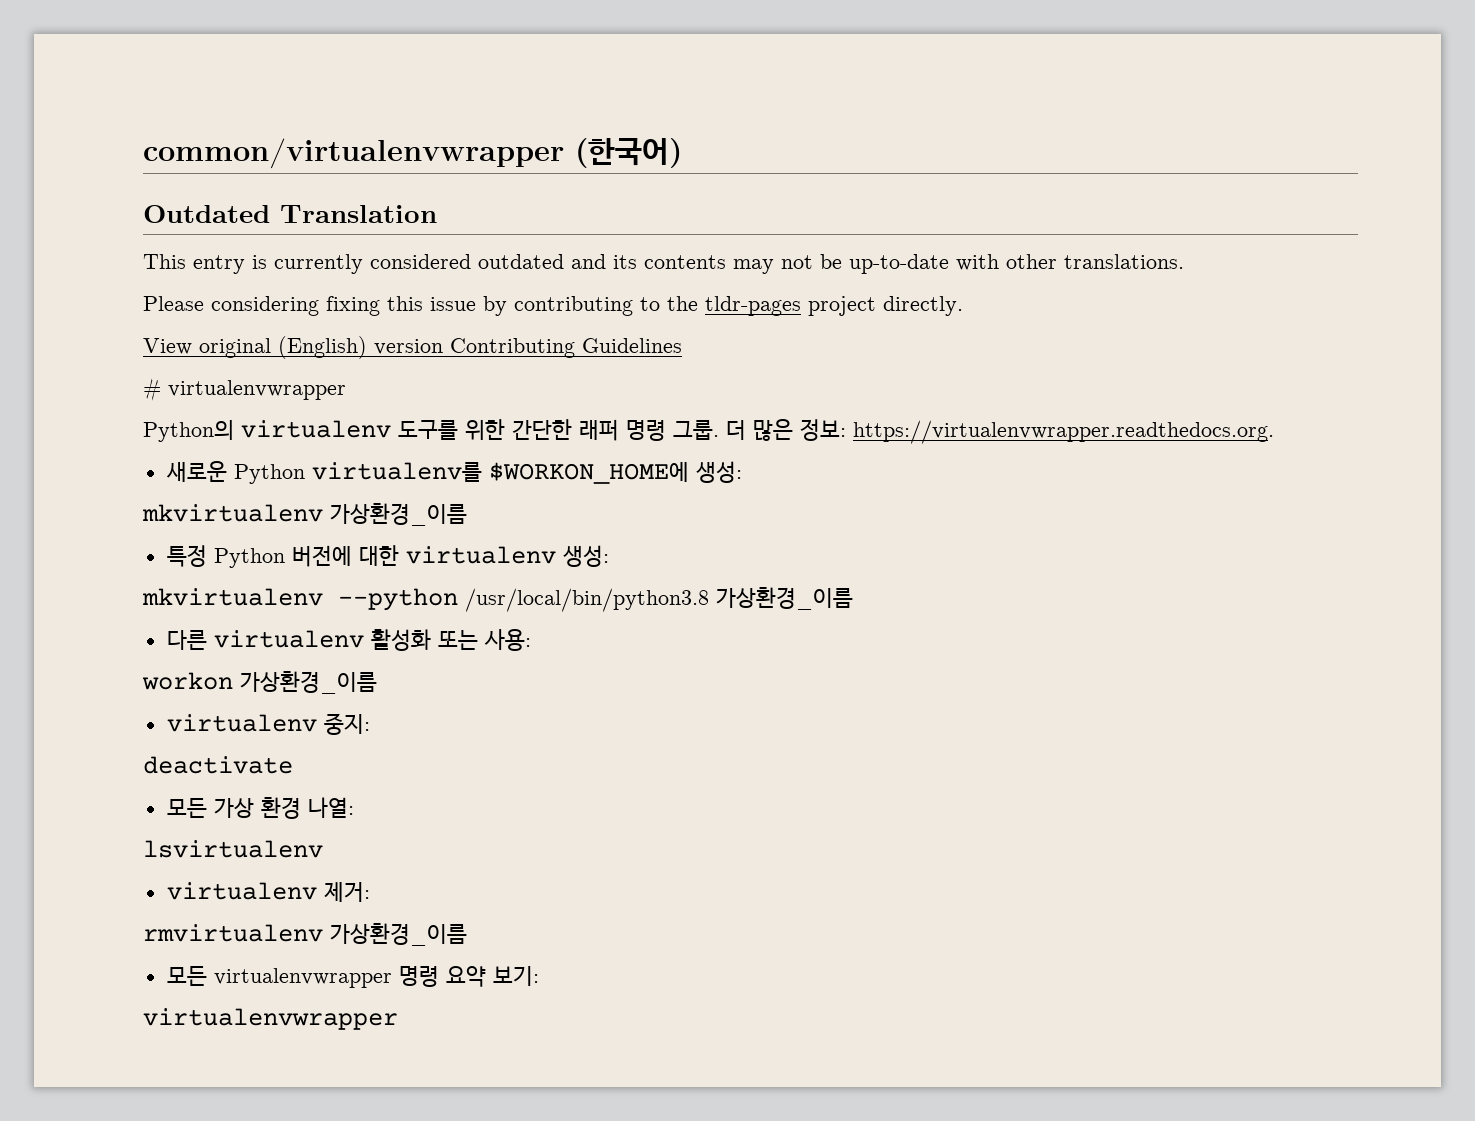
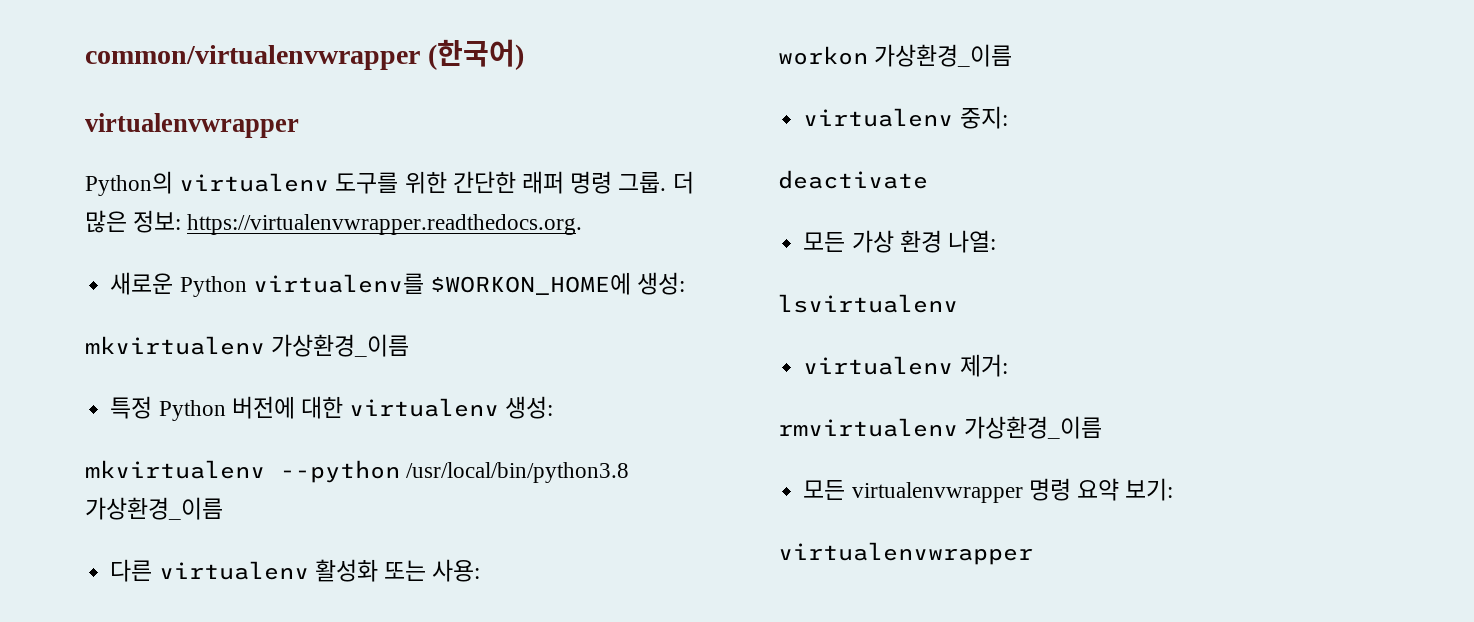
[143,205,437,223] [143,254,1184,274] [143,296,963,316] [143,336,682,359] [143,378,161,401] Outdated Translation // This entry is currently considered outdated and its contents may not be up-to-date with other translations. // Please considering fixing this issue by contributing to the tldr-pages project directly. // View original (English) version Contributing Guidelines // # -> (524, 54) none

